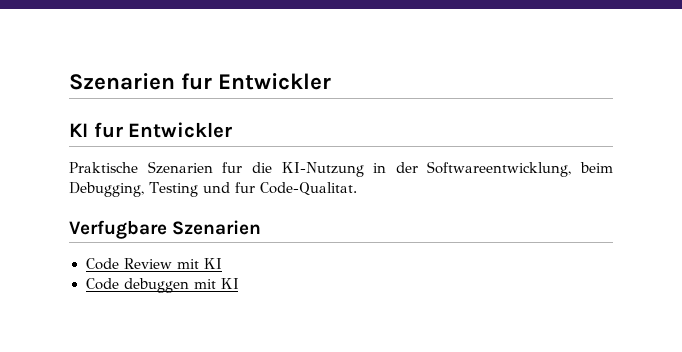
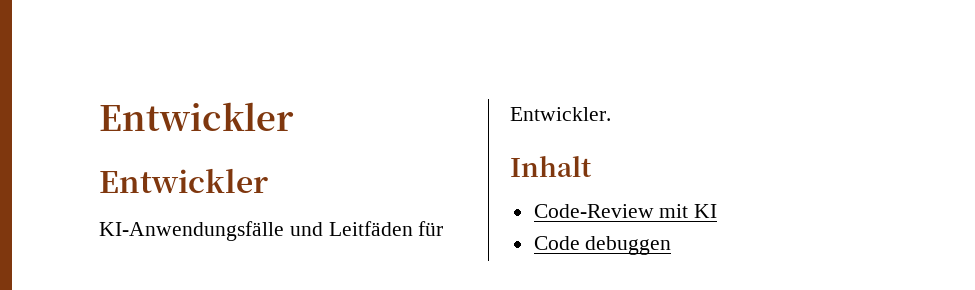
[69,73,332,90] [69,122,233,138] [69,161,613,177] [69,182,357,197] [69,220,262,239] [85,258,172,270] Szenarien fur Entwickler // KI fur Entwickler // Praktische Szenarien fur die KI-Nutzung in der Softwareentwicklung, beim Debugging, Testing und fur Code-Qualitat. // Verfugbare Szenarien // Code Review -> [99,102,294,131] [99,168,268,193] [99,221,444,241] [510,107,611,121] [510,156,592,177] [533,204,654,218] Entwickler // Entwickler // KI-Anwendungsfälle und Leitfäden für Entwickler. // Inhalt // Code-Review
[193,278,239,289] mit KI -> (672, 245) none

